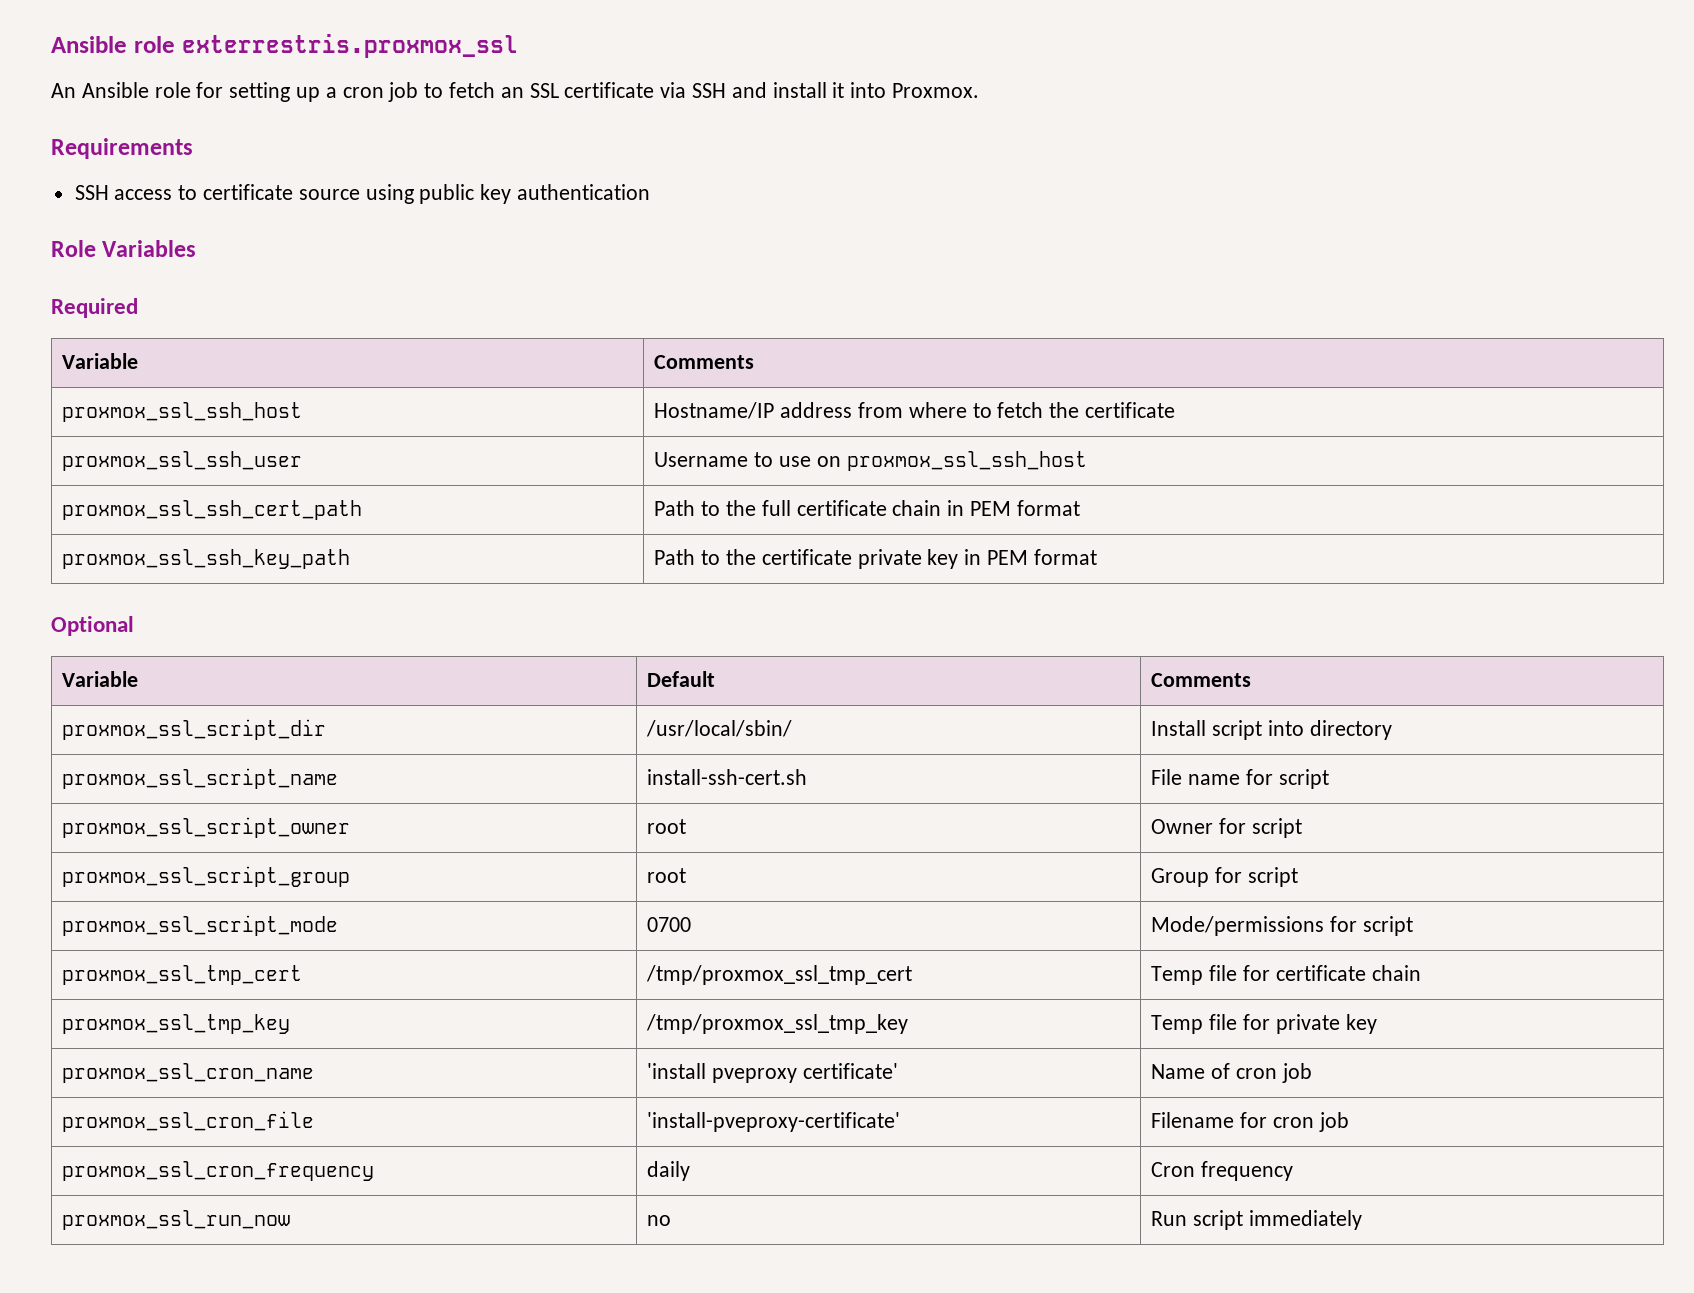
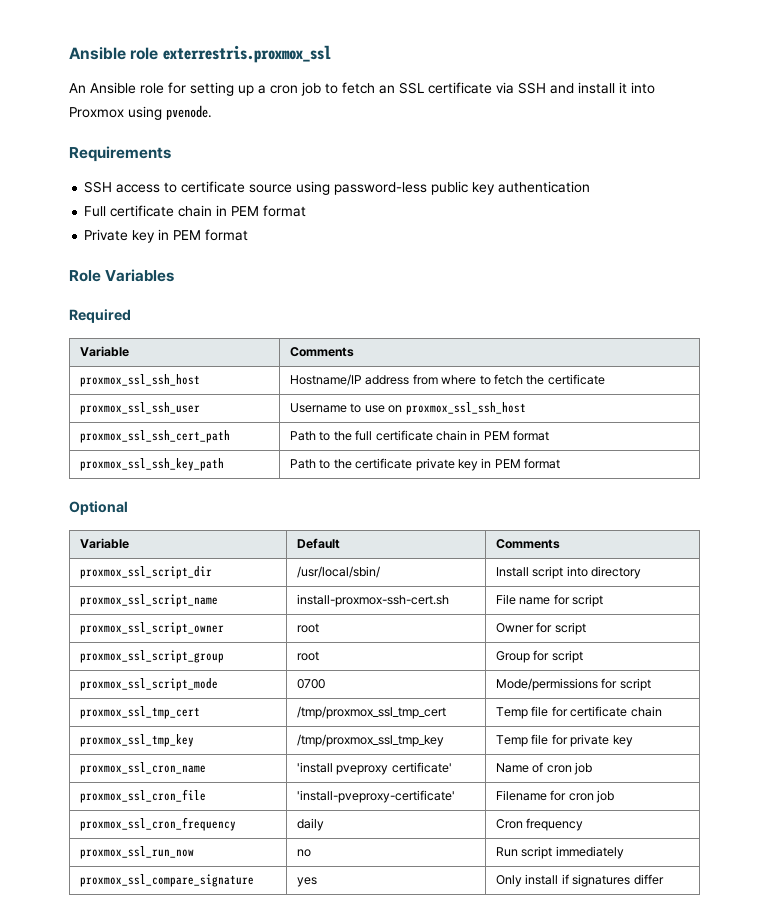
[892,83,980,98] Proxmox. -> [69,105,212,120] Proxmox using pvenode.
(414, 194) none -> [334,182,428,195] password-less
(651, 192) none -> [84,205,307,217] [84,229,249,243] // Full certificate chain in PEM format // Private key in PEM format
[647,769,808,785] install-ssh-cert.sh -> [297,594,450,607] install-proxmox-ssh-cert.sh
(1363, 1220) none -> [80,874,255,887] [297,877,318,887] [496,874,664,887] // proxmox_ssl_compare_signature | yes | Only install if signatures differ

